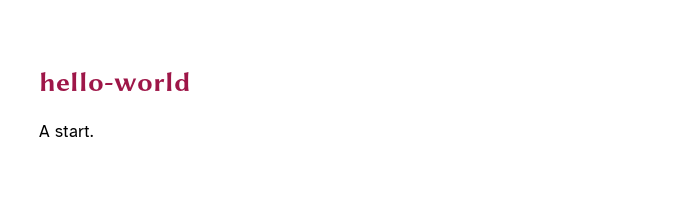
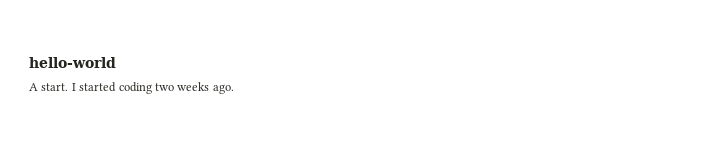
(93, 131) none -> [71,82,234,94] I started coding two weeks ago.

